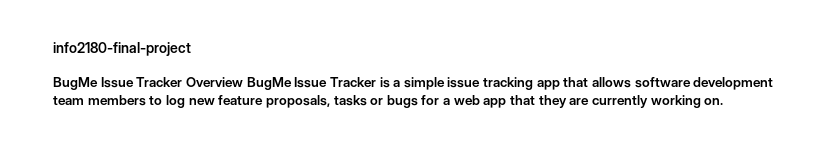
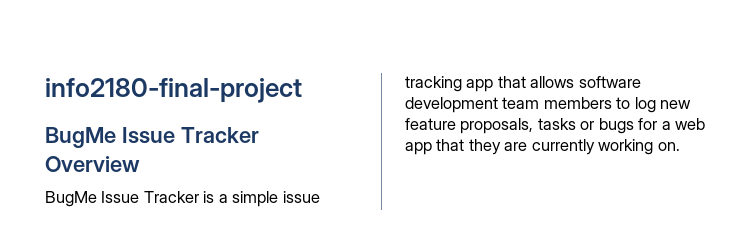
(243, 82) none -> (140, 164) //

